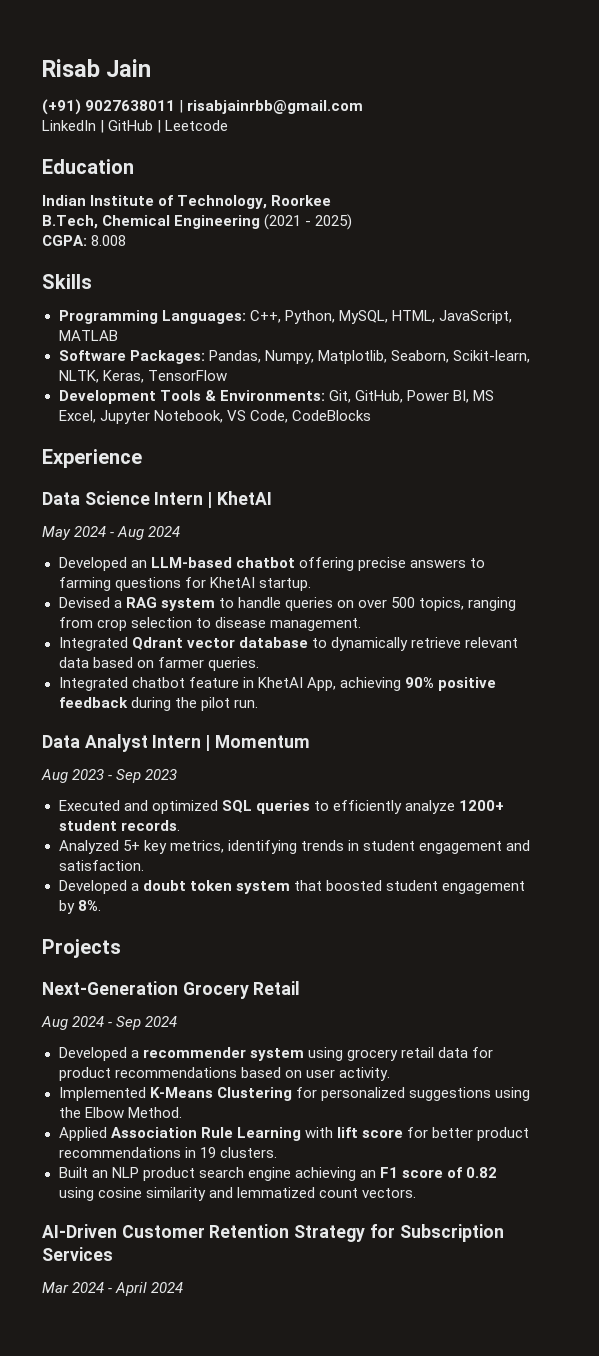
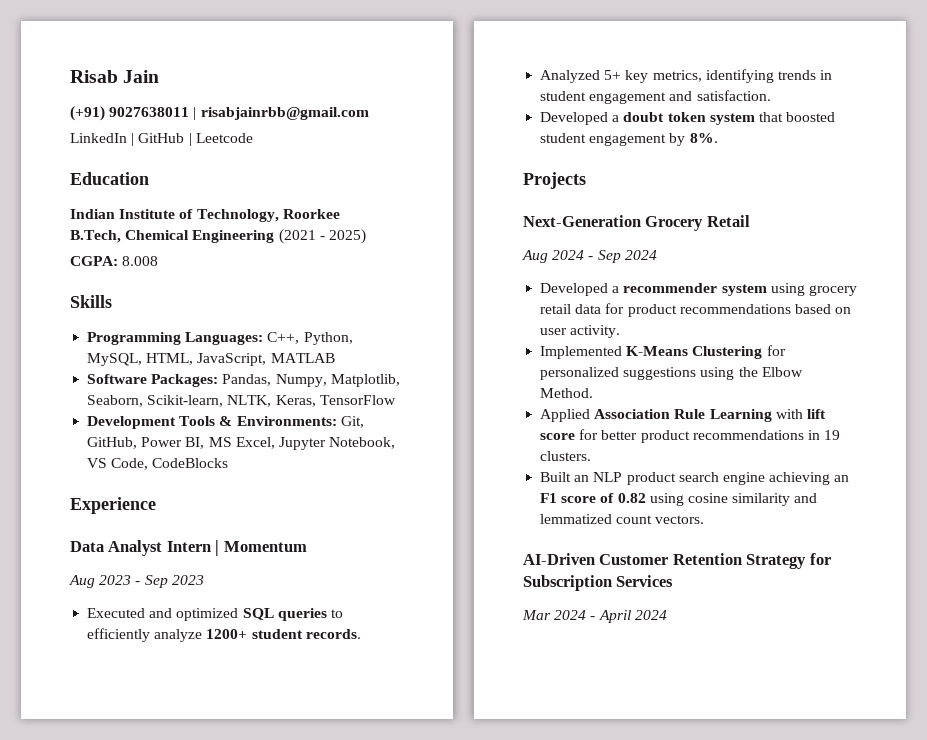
[42,491,272,508] [42,526,181,540] [58,557,485,571] [58,577,311,591] [58,597,517,611] [58,617,361,631] [58,637,518,651] [58,657,259,671] [58,677,496,691] [58,697,258,711] // Data Science Intern | KhetAI // May 2024 - Aug 2024 // Developed an LLM-based chatbot offering precise answers to farming questions for KhetAI startup. // Devised a RAG system to handle queries on over 500 topics, ranging from crop selection to disease management. // Integrated Qdrant vector database to dynamically retrieve relevant data based on farmer queries. // Integrated chatbot feature in KhetAI App, achieving 90% positive feedback during the pilot run. -> (156, 505) none

